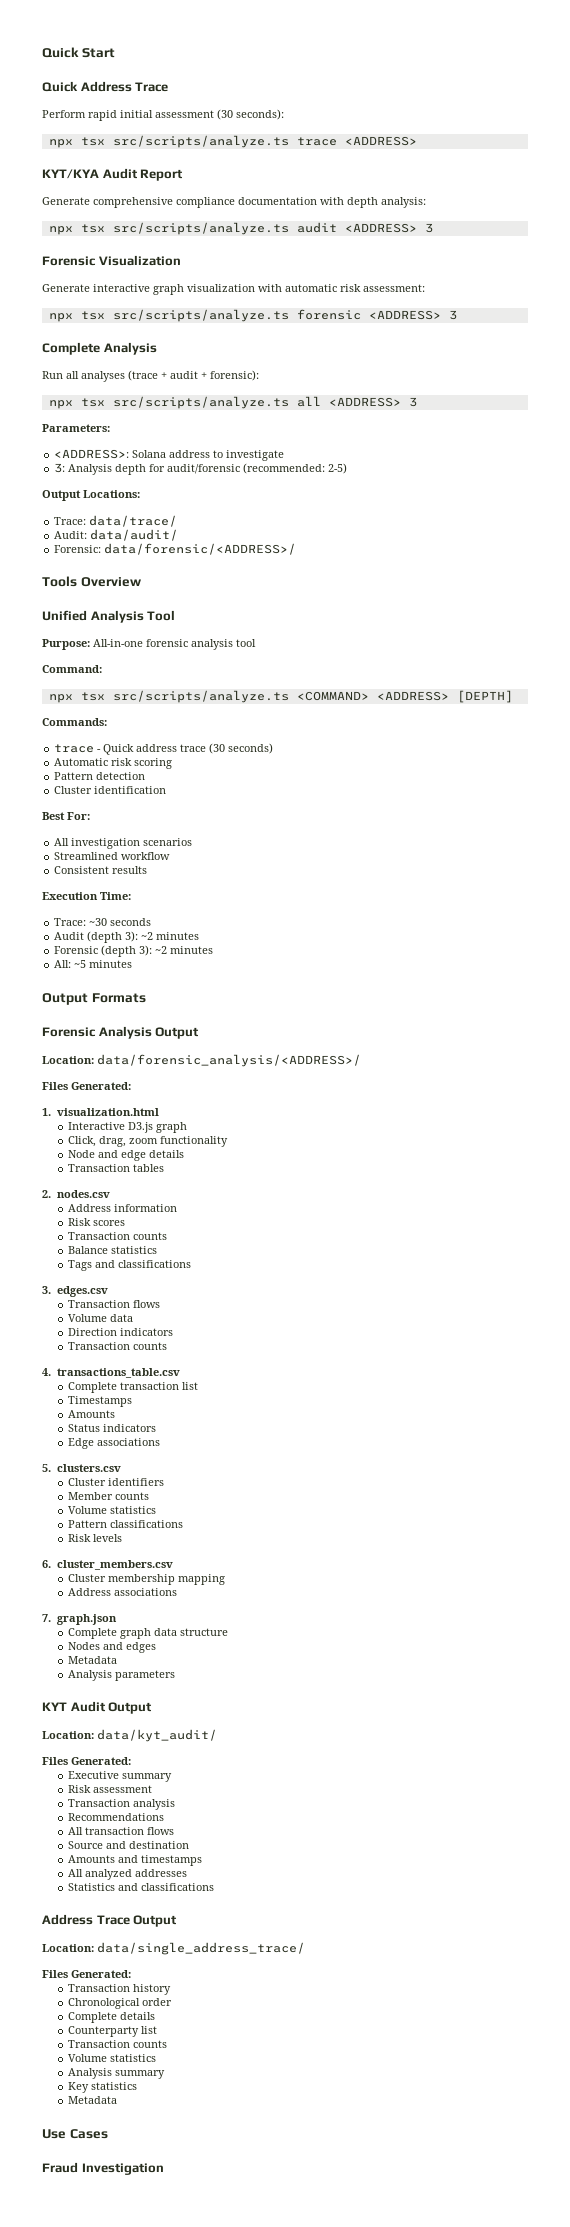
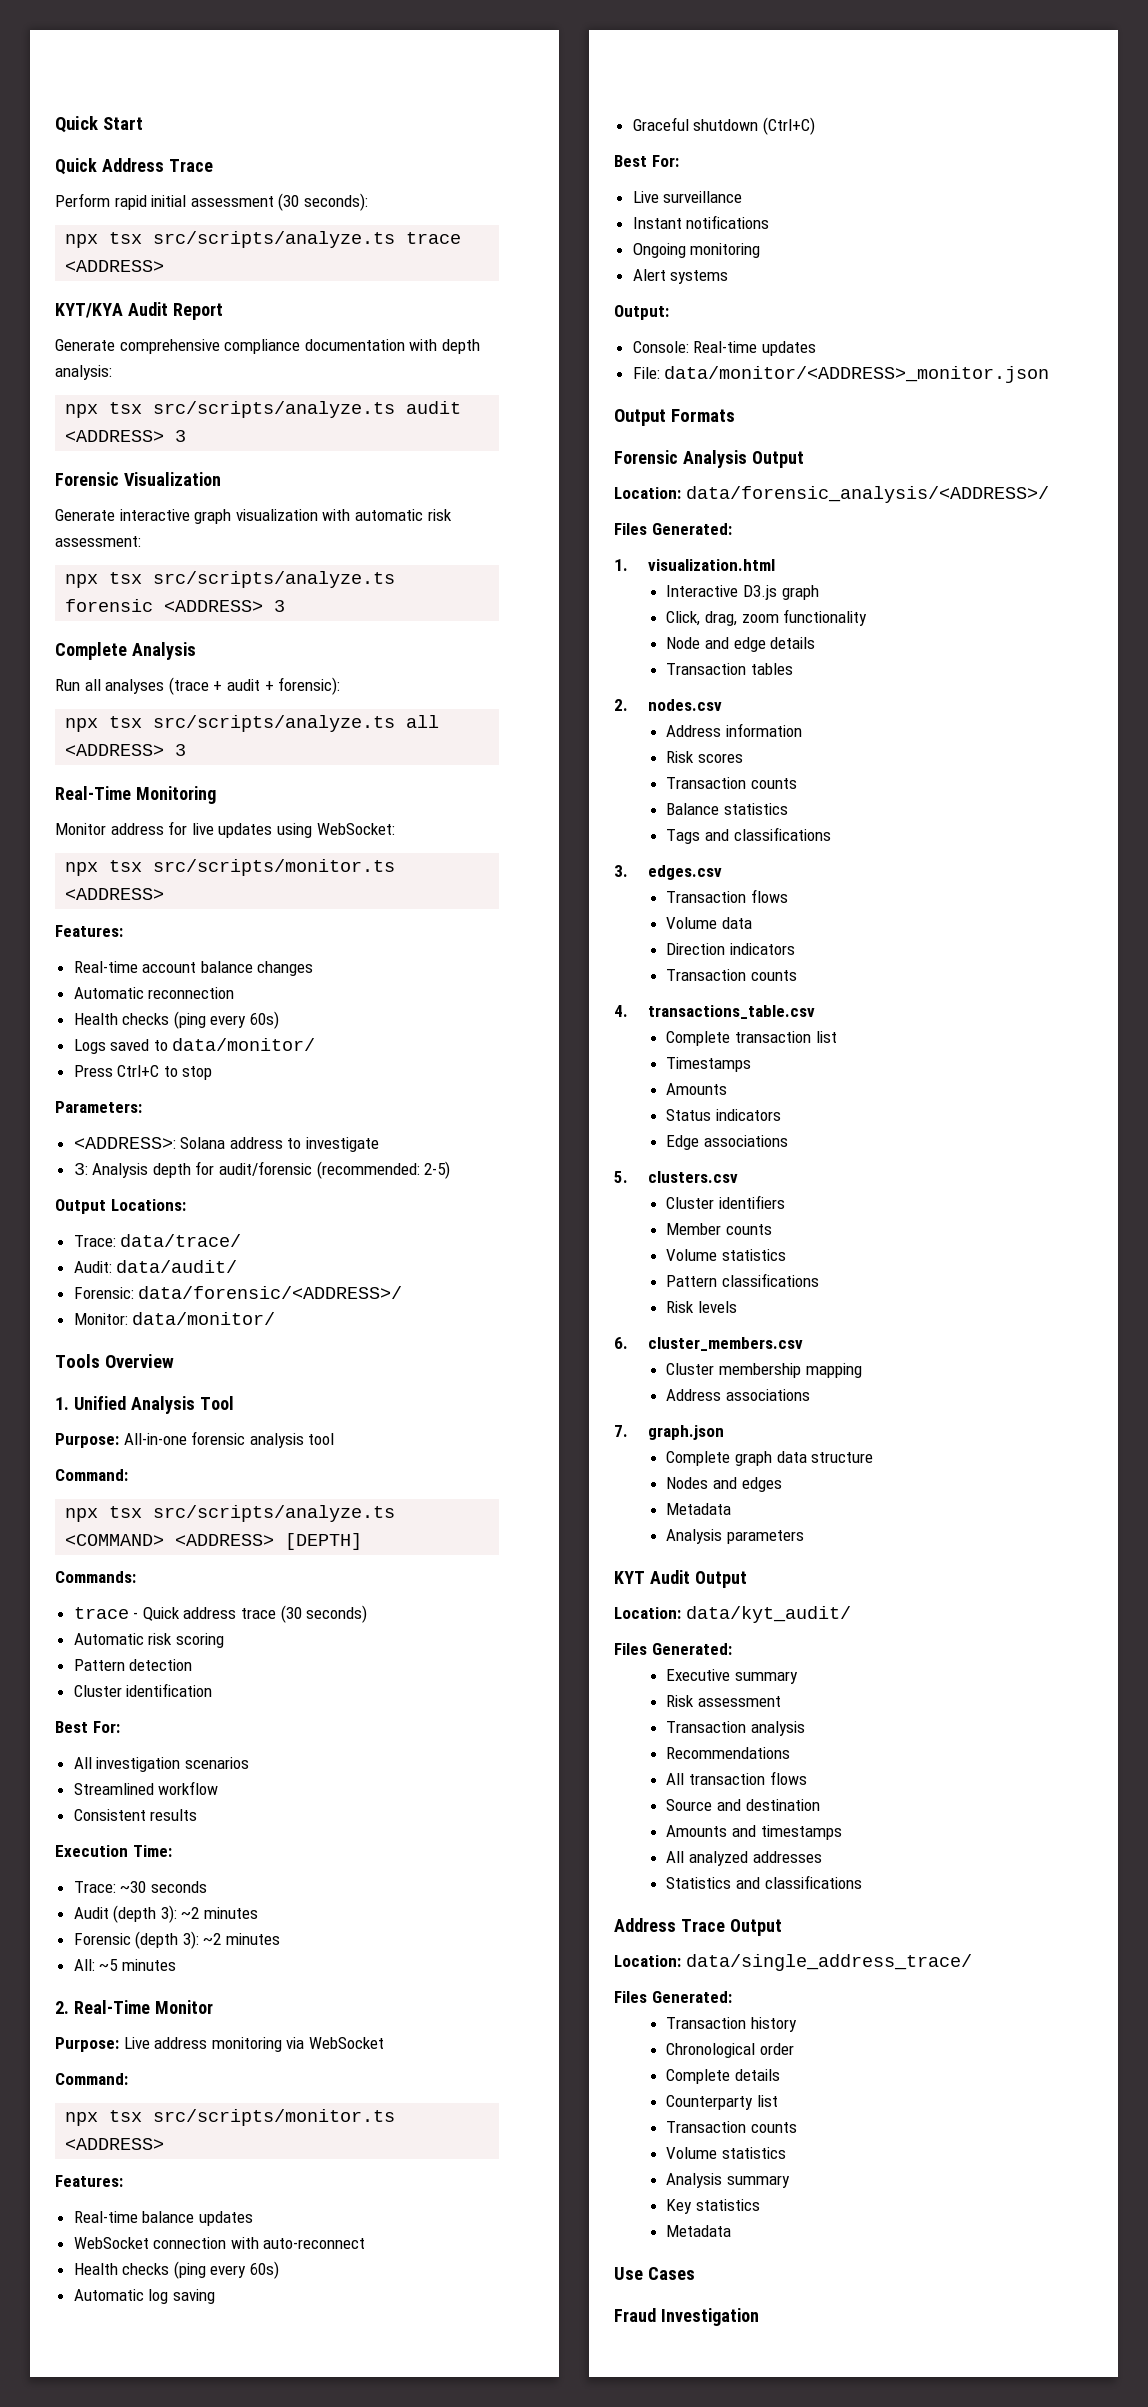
(417, 402) none -> [55,786,216,804] [55,821,395,838] [65,859,396,876] [65,888,165,900] [55,925,123,937] [73,961,314,976] [73,987,235,999] [73,1011,280,1029] [73,1038,316,1054] [73,1065,213,1080] // Real-Time Monitoring // Monitor address for live updates using WebSocket: // npx tsx src/scripts/monitor.ts <ADDRESS> // Features: // Real-time account balance changes // Automatic reconnection // Health checks (ping every 60s) // Logs saved to data/monitor/ // Press Ctrl+C to stop
(297, 549) none -> [73,1312,276,1325] // Monitor: data/monitor/
(141, 582) none -> [55,1397,69,1410] 1.
(133, 964) none -> [55,2000,213,2014] [55,2037,384,2052] [55,2073,128,2085] [65,2109,396,2126] [65,2138,165,2150] [55,2175,123,2187] [73,2211,253,2226] [73,2237,366,2249] [73,2261,280,2279] [73,2289,215,2304] [632,117,815,135] [614,155,679,167] [632,191,743,203] [632,215,770,229] [632,243,761,258] [632,269,729,284] [614,305,669,320] [632,341,816,356] [632,366,1050,383] // 2. Real-Time Monitor // Purpose: Live address monitoring via WebSocket // Command: // npx tsx src/scripts/monitor.ts <ADDRESS> // Features: // Real-time balance updates // WebSocket connection with auto-reconnect // Health checks (ping every 60s) // Automatic log saving // Graceful shutdown (Ctrl+C) // Best For: // Live surveillance // Instant notifications // Ongoing monitoring // Alert systems // Output: // Console: Real-time updates // File: data/monitor/<ADDRESS>_monitor.json

